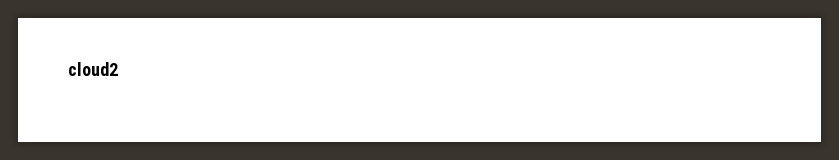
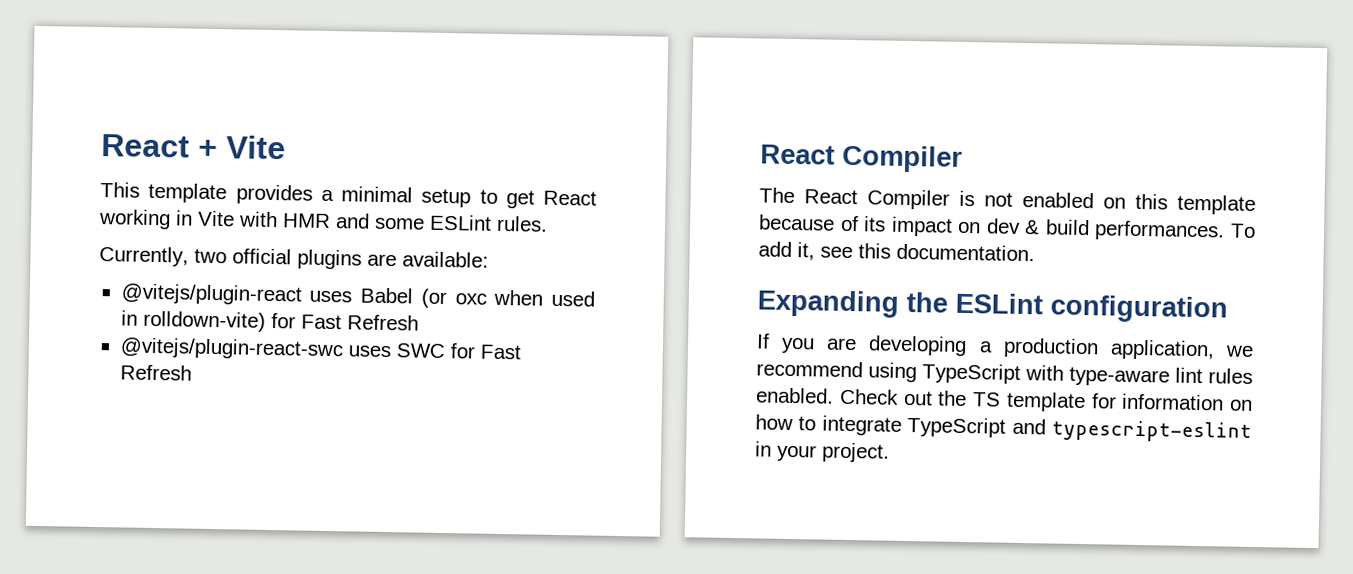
[68,62,118,76] cloud2 -> [101,134,286,160] [100,182,597,209] [98,209,548,232] [99,246,489,270] [120,283,595,309] [120,310,419,332] [119,337,521,361] [119,364,192,381] [760,144,963,173] [759,187,1256,215] [759,214,1256,242] [758,241,1035,262] [757,289,1228,324] [756,333,1254,361] [756,360,1253,387] [756,387,1253,413] [755,414,1252,443] [755,441,890,463] React + Vite // This template provides a minimal setup to get React working in Vite with HMR and some ESLint rules. // Currently, two official plugins are available: // @vitejs/plugin-react uses Babel (or oxc when used in rolldown-vite) for Fast Refresh // @vitejs/plugin-react-swc uses SWC for Fast Refresh // React Compiler // The React Compiler is not enabled on this template because of its impact on dev & build performances. To add it, see this documentation. // Expanding the ESLint configuration // If you are developing a production application, we recommend using TypeScript with type-aware lint rules enabled. Check out the TS template for information on how to integrate TypeScript and typescript-eslint in your project.

